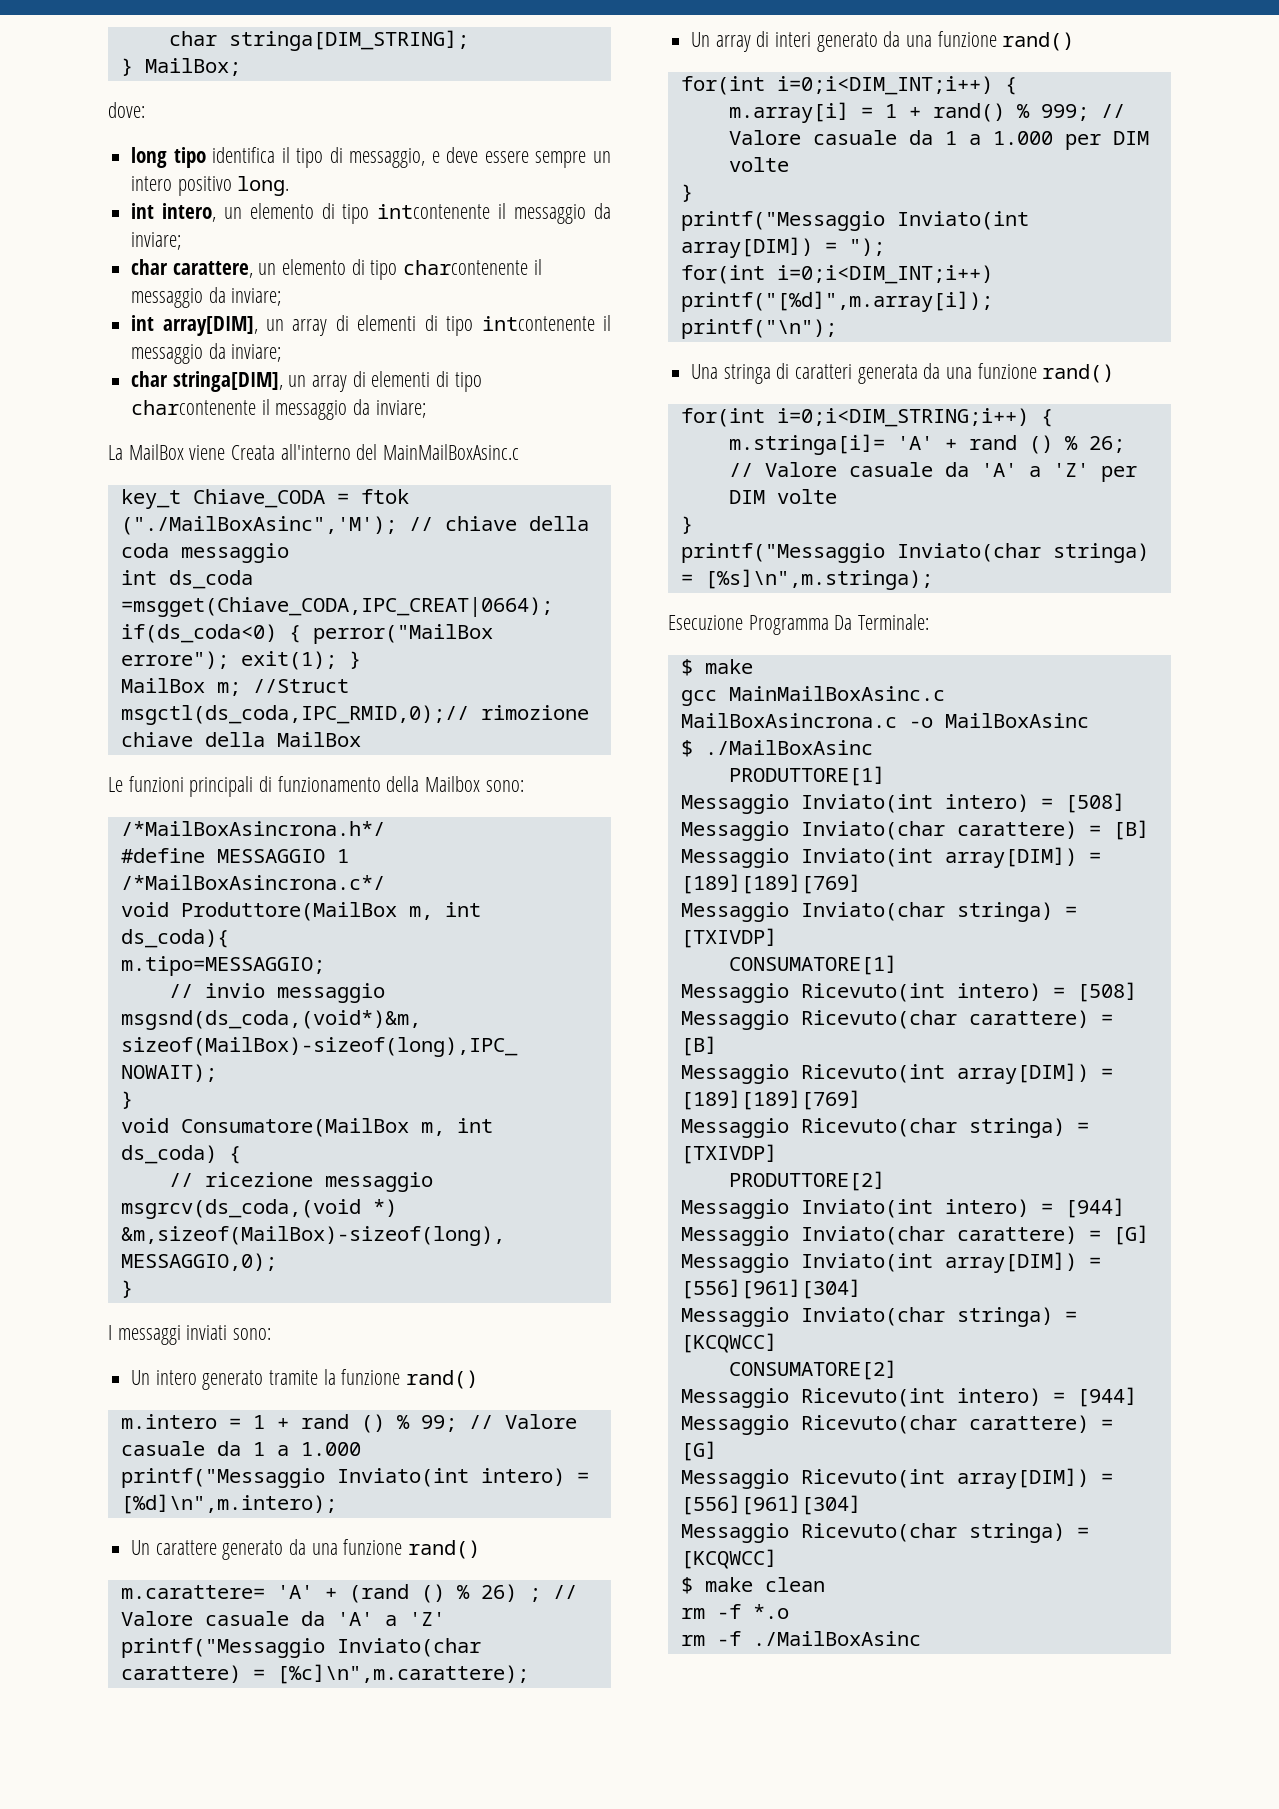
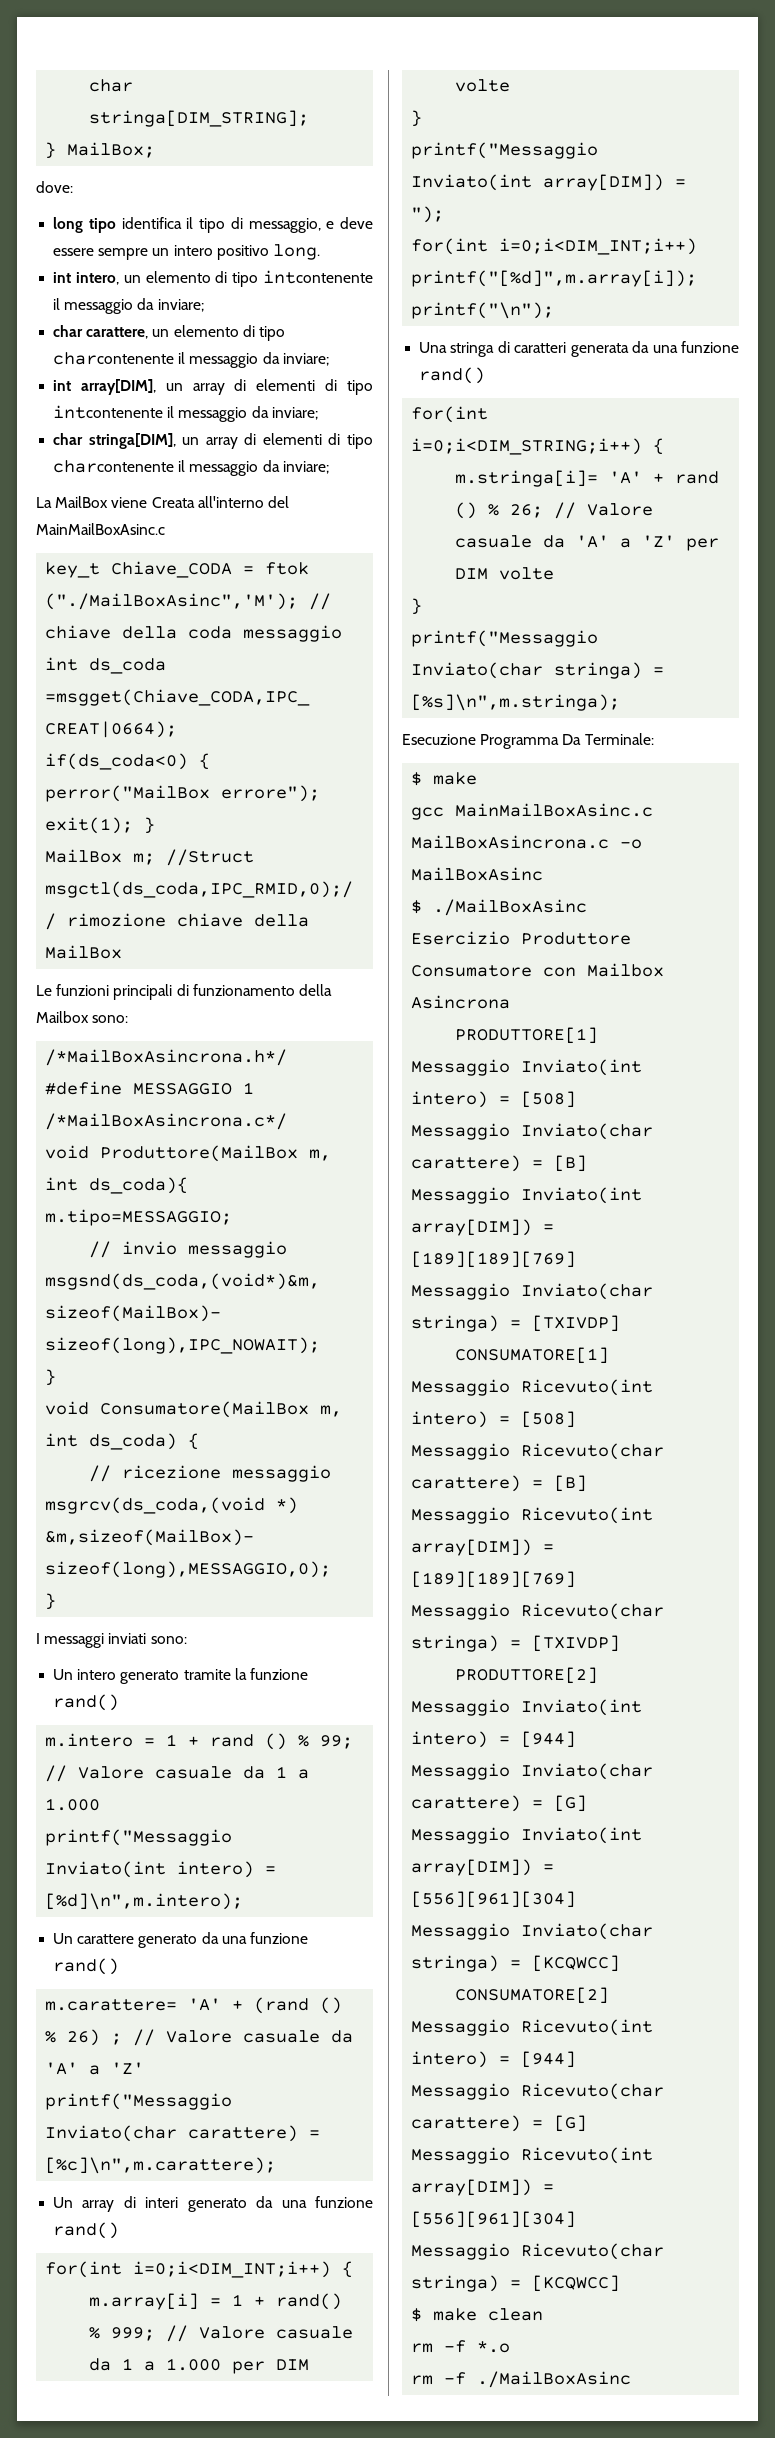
(873, 747) none -> [411,931,632,945] [411,963,665,977] [411,995,511,1009] // Esercizio Produttore Consumatore con Mailbox Asincrona

